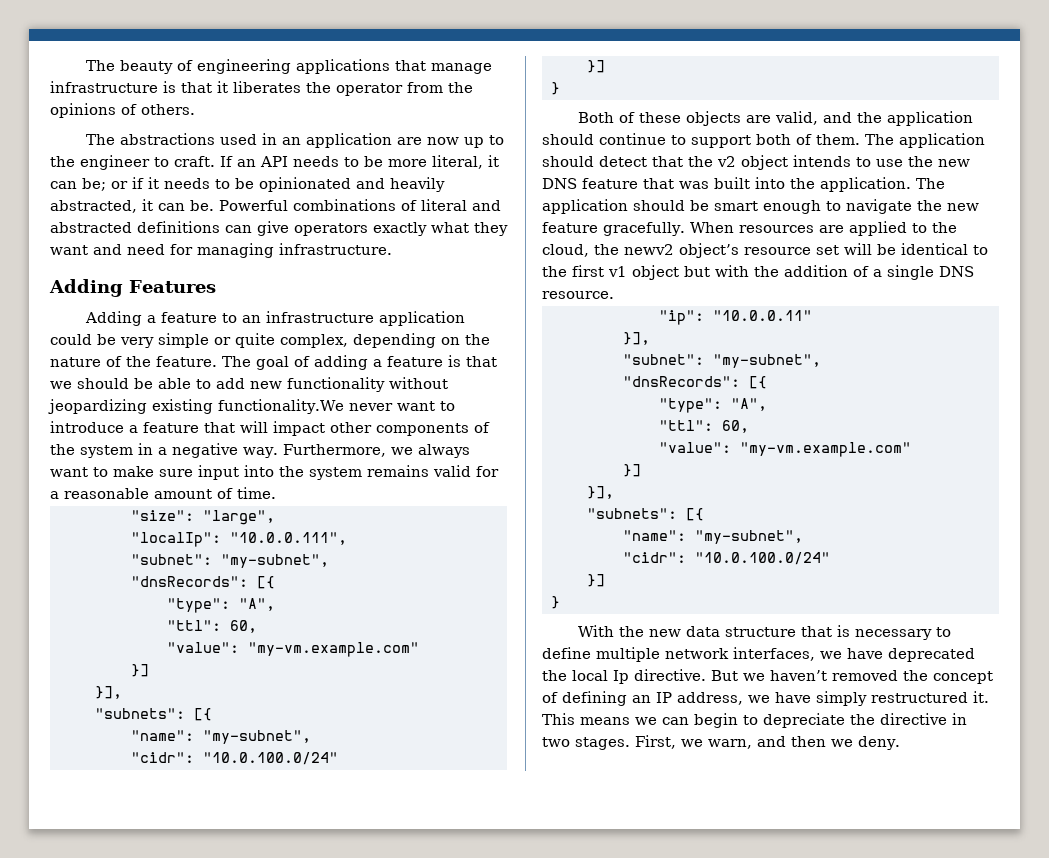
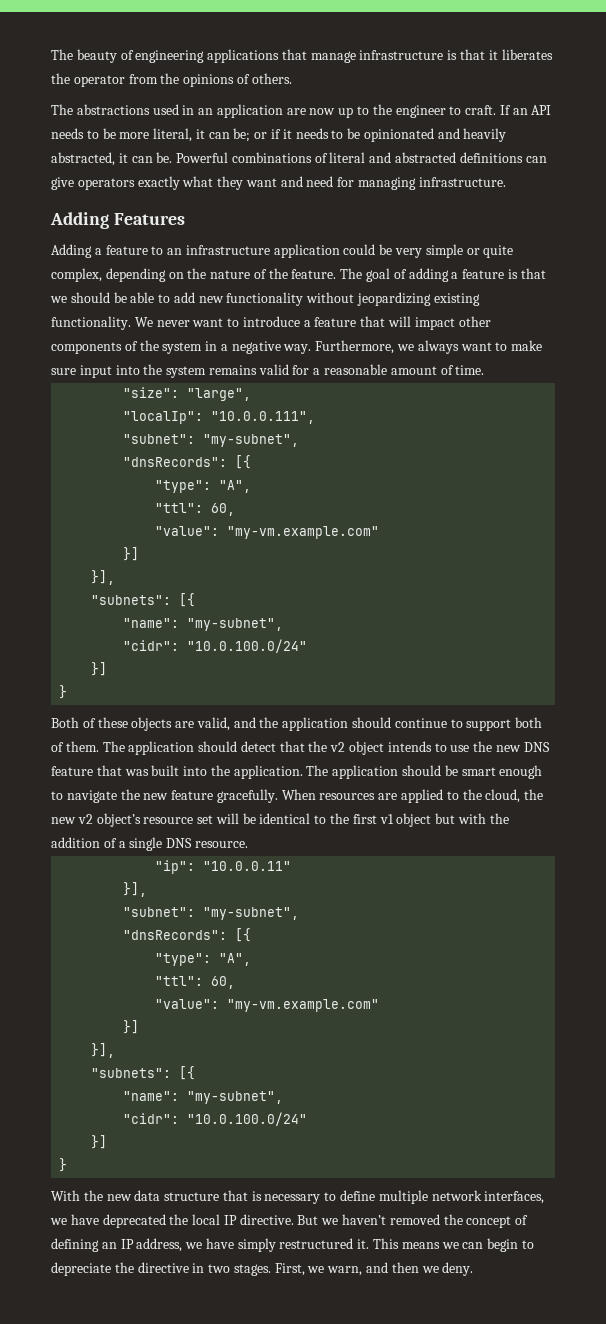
[218,399,344,414] functionality.We -> [51,316,153,330] functionality. We
[624,244,674,255] newv2 -> [51,814,93,824] new v2
[613,670,629,684] Ip -> [223,1215,237,1225] IP

